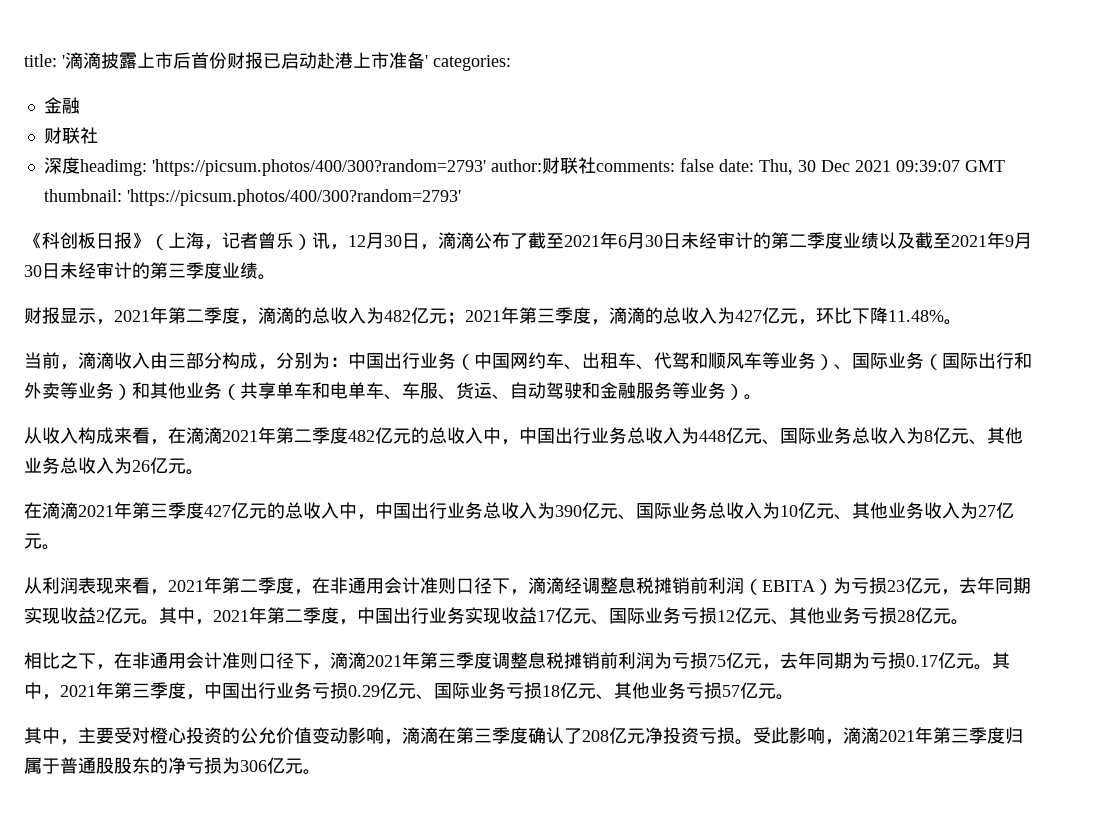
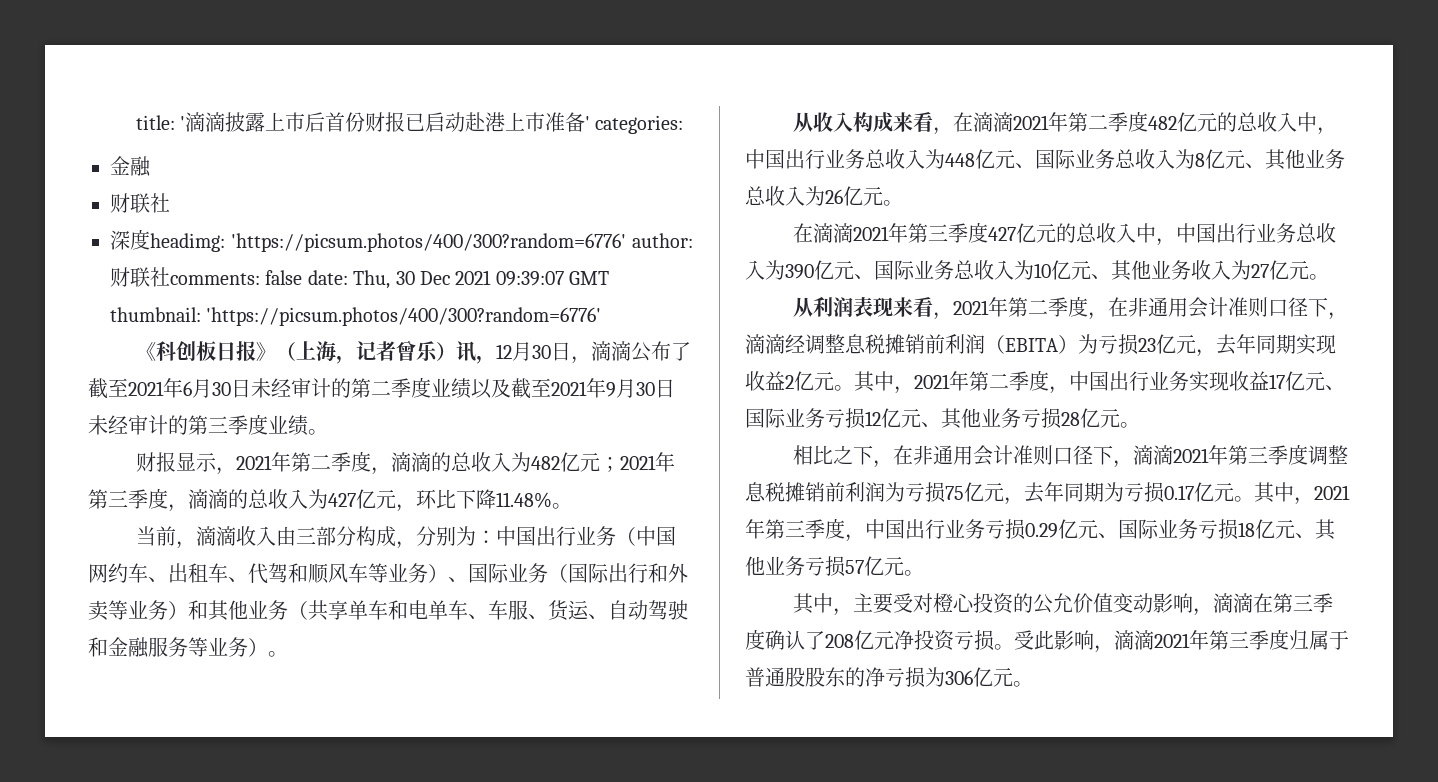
[151,159,486,176] 'https://picsum.photos/400/300?random=2793' -> [231,233,626,252] 'https://picsum.photos/400/300?random=6776'
[126,189,461,206] 'https://picsum.photos/400/300?random=2793' -> [206,307,602,326] 'https://picsum.photos/400/300?random=6776'

